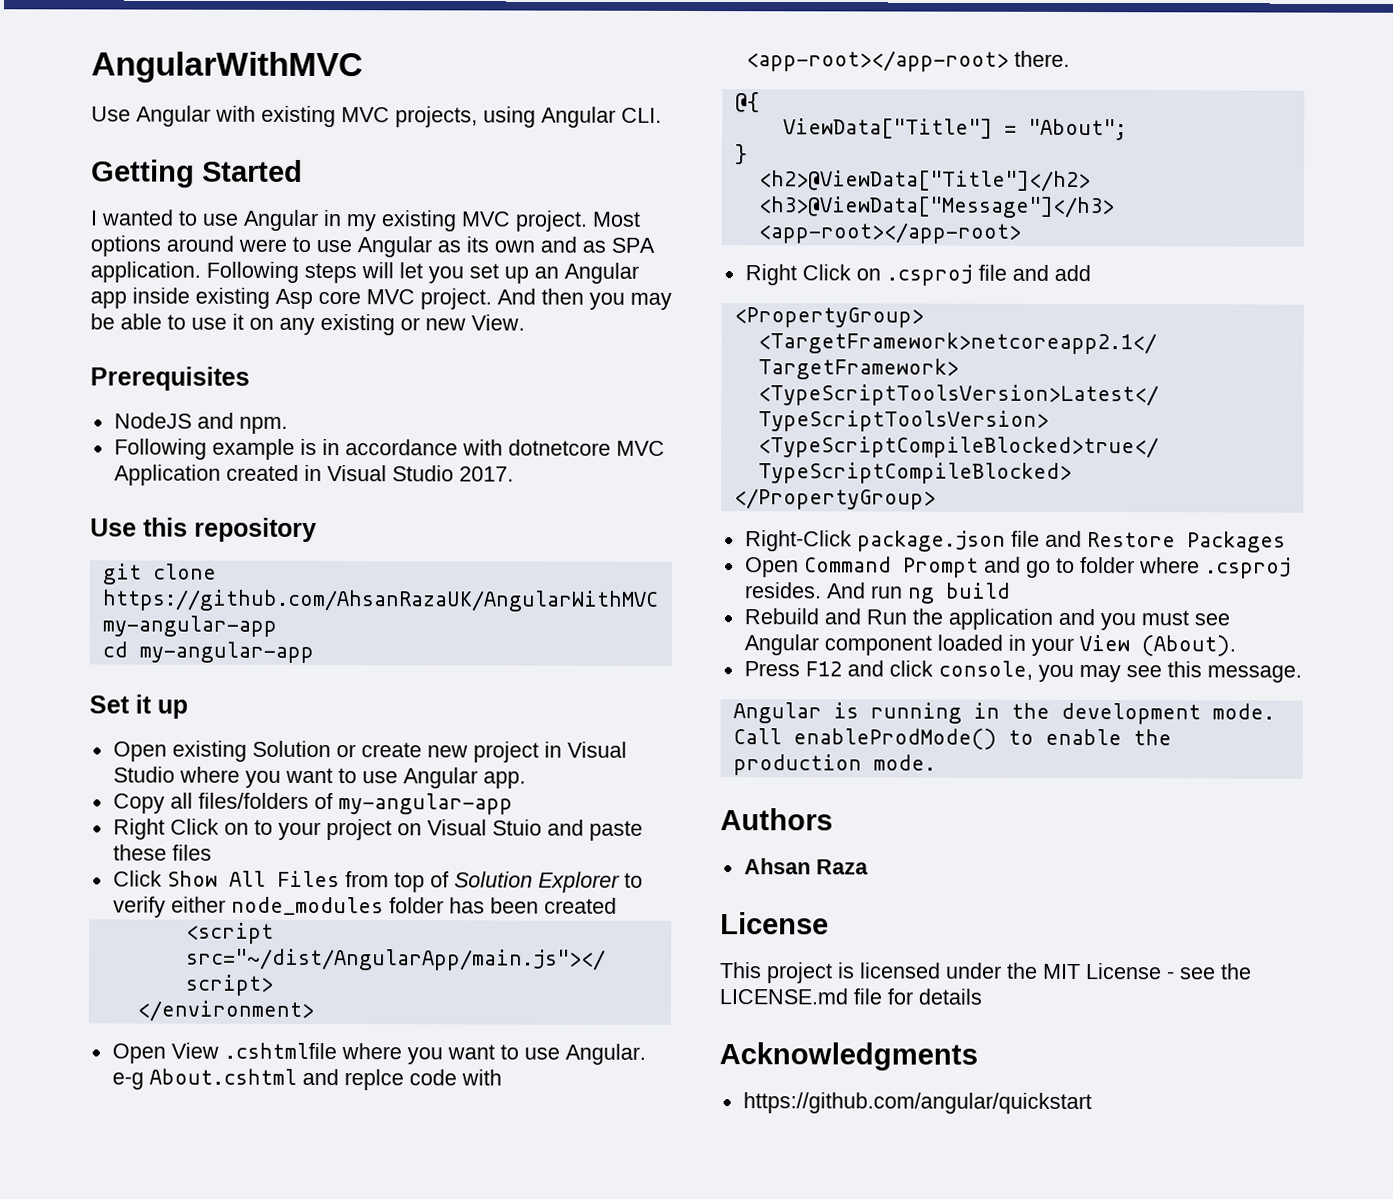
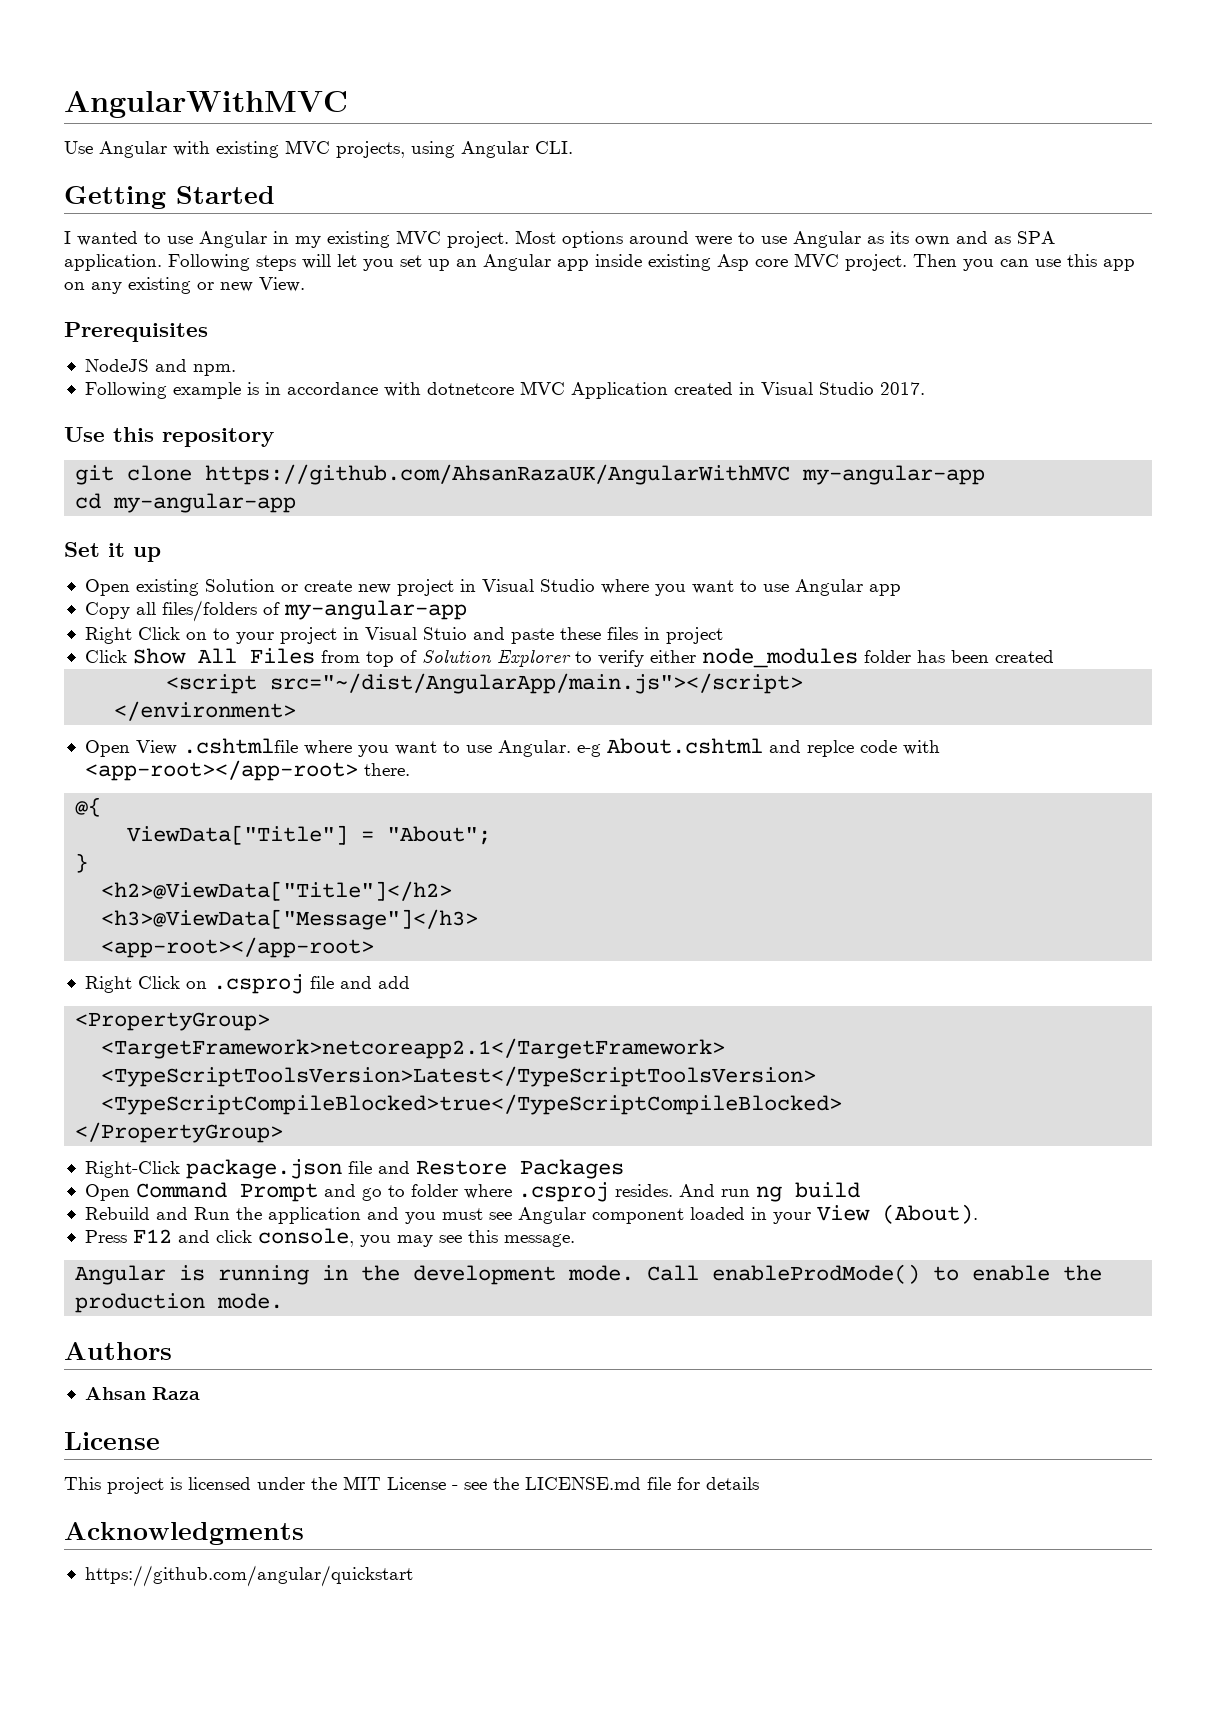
[497,288,672,310] [90,313,244,330] And then you may be able to use it -> [913,254,1135,271] Then you can use this app
[482,771,526,789] app. -> [868,584,901,596] app
[396,823,422,836] on -> [342,627,359,640] in
(212, 852) none -> [643,627,723,644] in project

